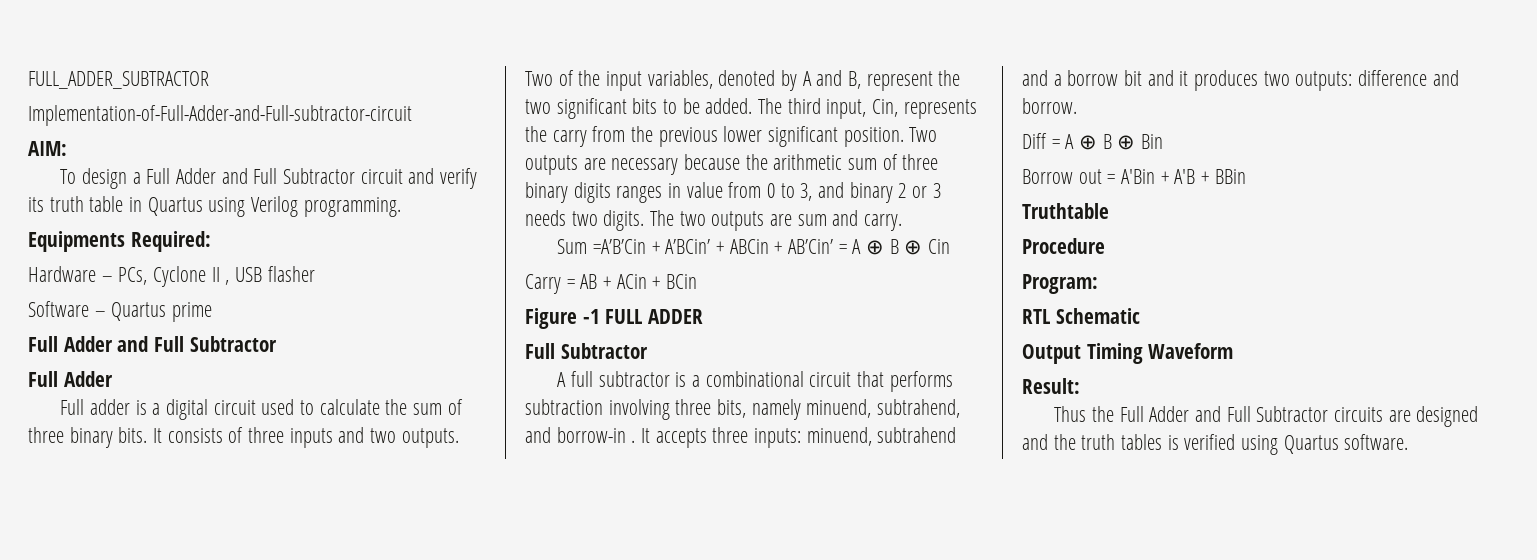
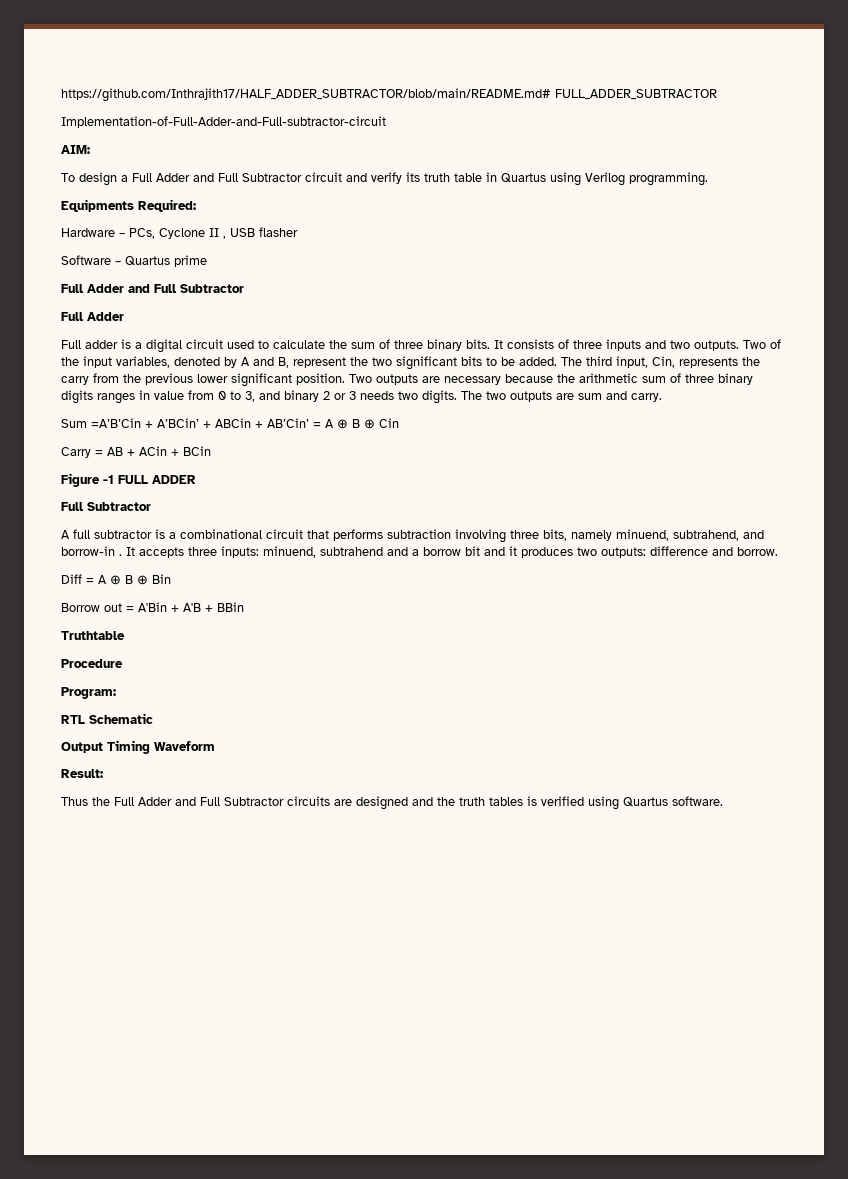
(28, 80) none -> [61,88,551,102] https://github.com/Inthrajith17/HALF_ADDER_SUBTRACTOR/blob/main/README.md#

